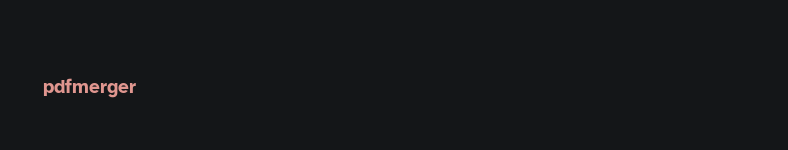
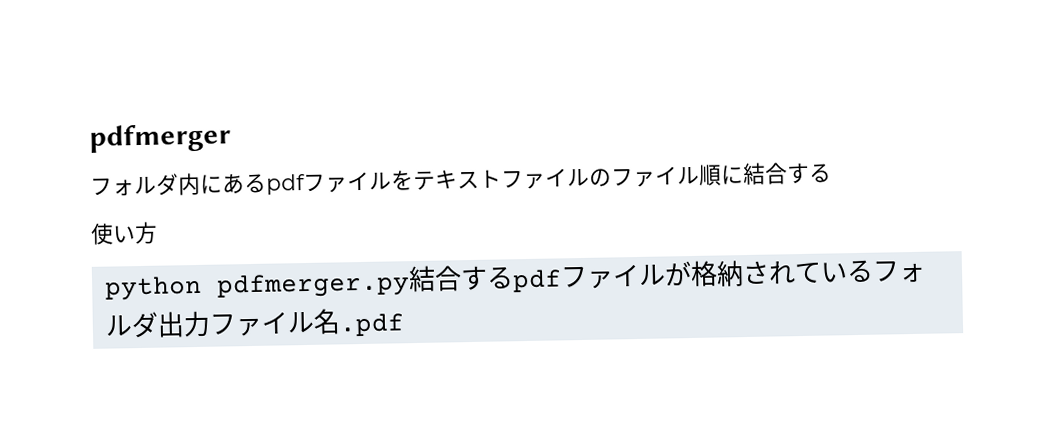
(136, 88) none -> [90,162,832,196] [90,221,158,245] [103,259,926,301] [104,308,405,339] // フォルダ内にあるpdfファイルをテキストファイルのファイル順に結合する // 使い方 // python pdfmerger.py結合するpdfファイルが格納されているフォルダ出力ファイル名.pdf

